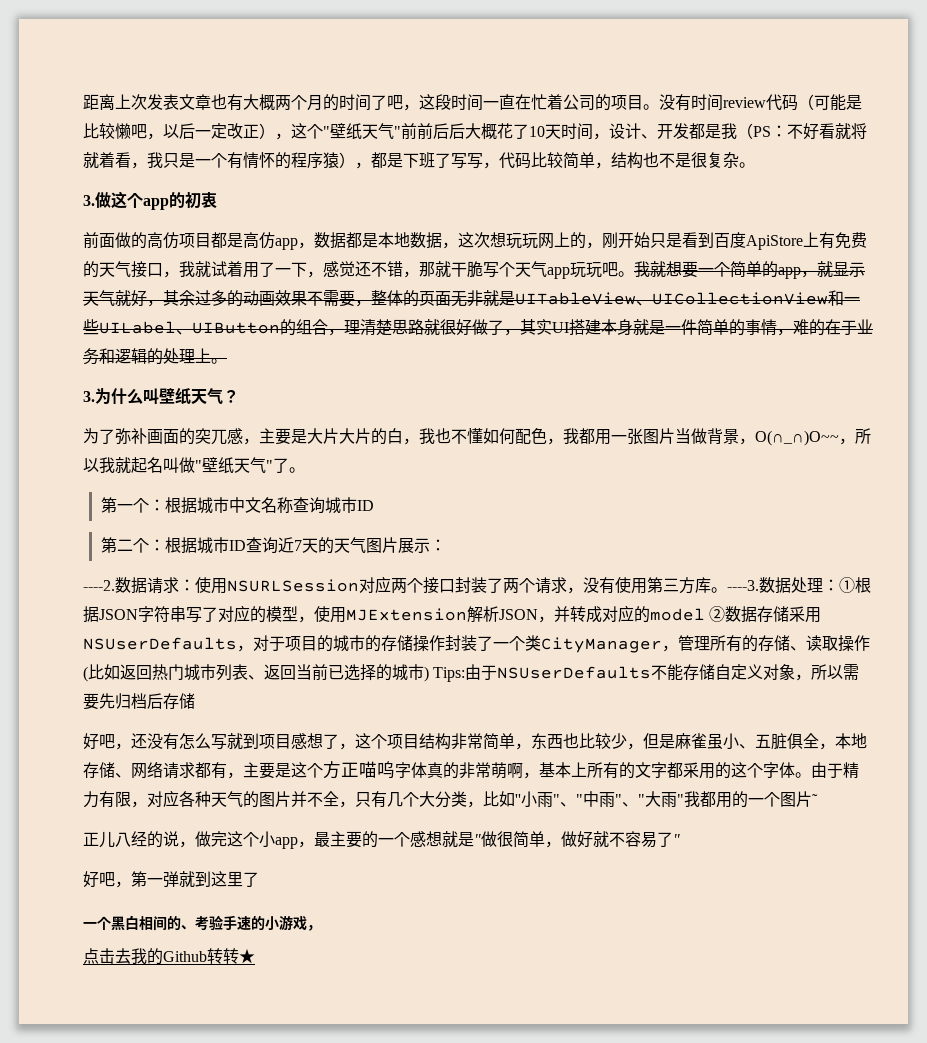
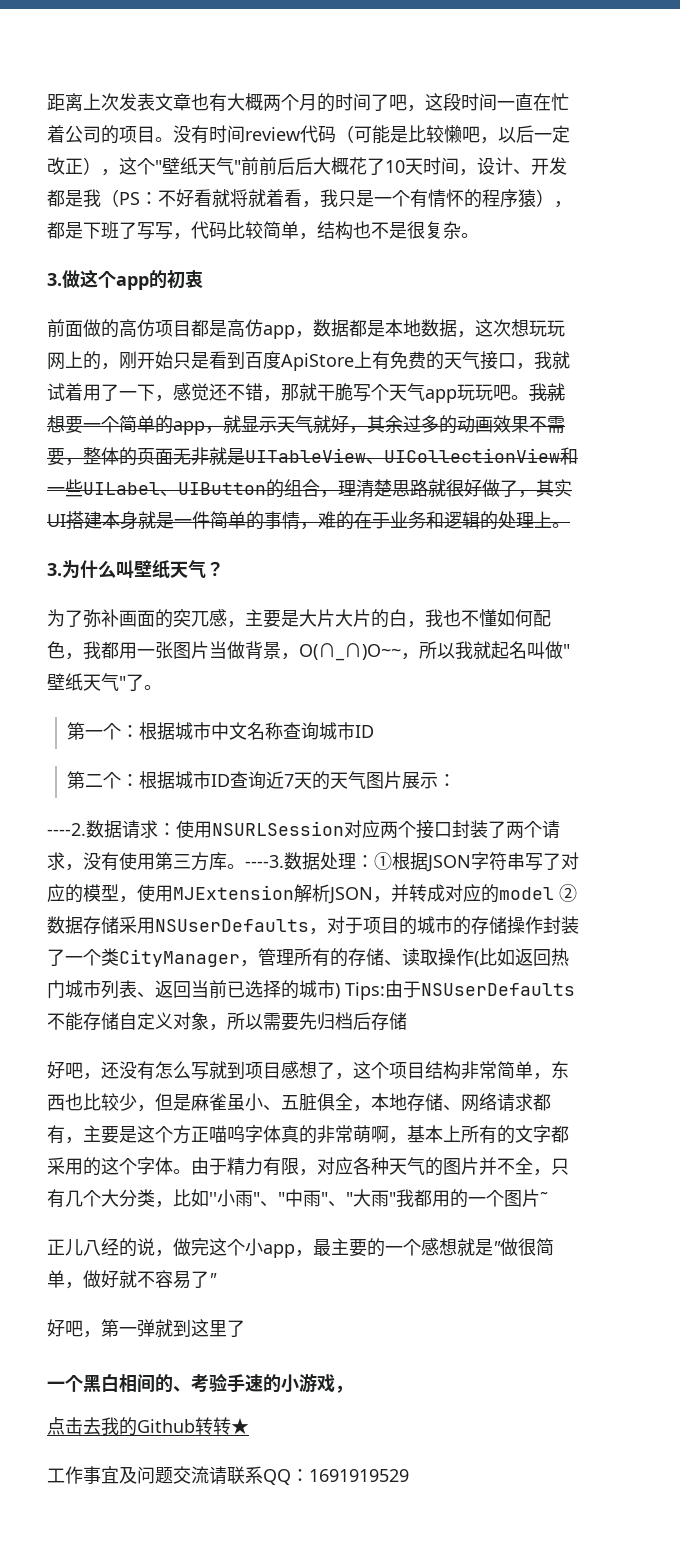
(255, 956) none -> [47,1466,409,1485] // 工作事宜及问题交流请联系QQ：1691919529

